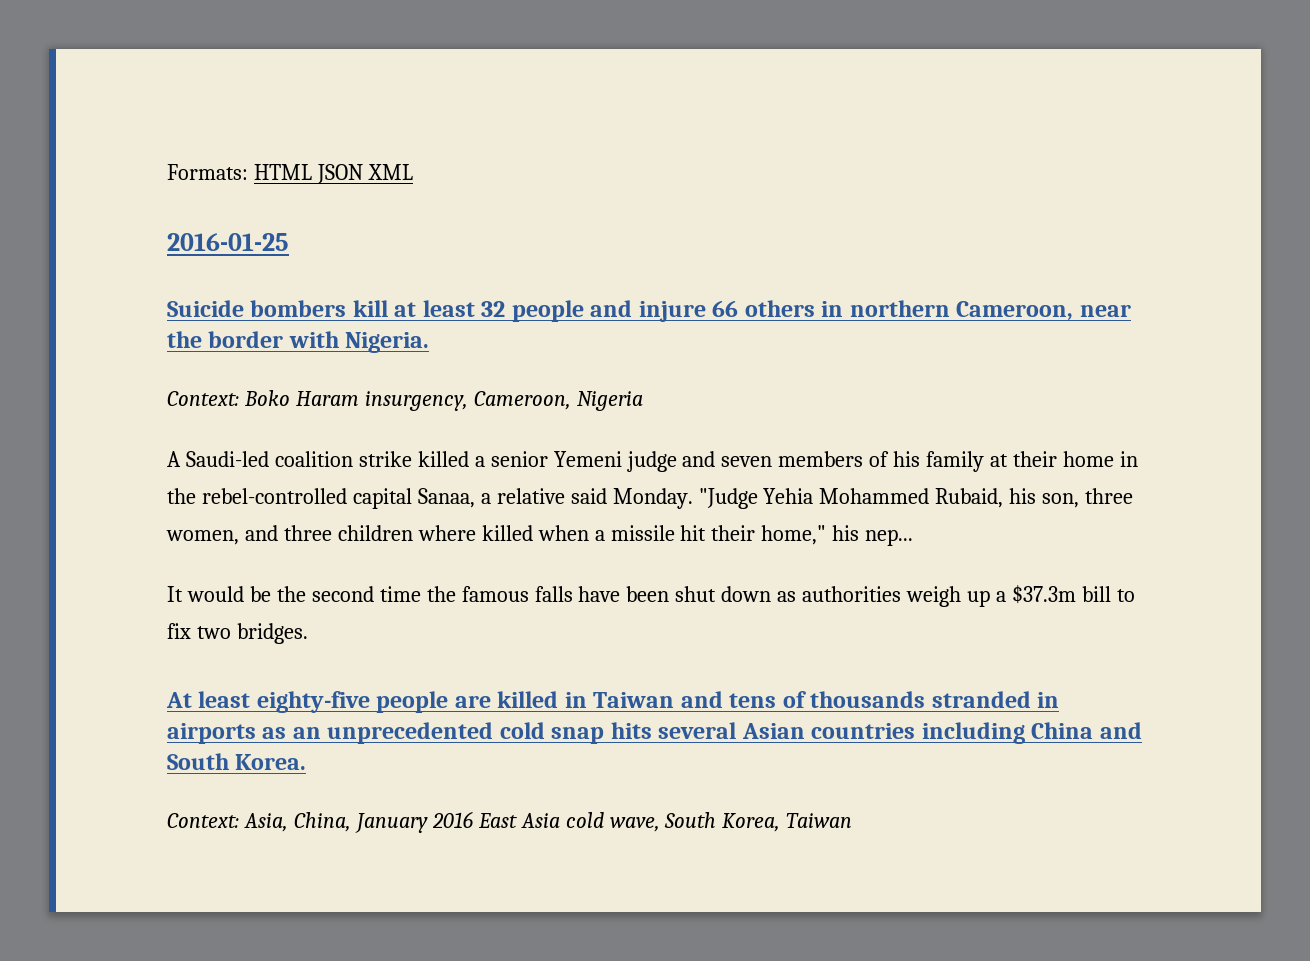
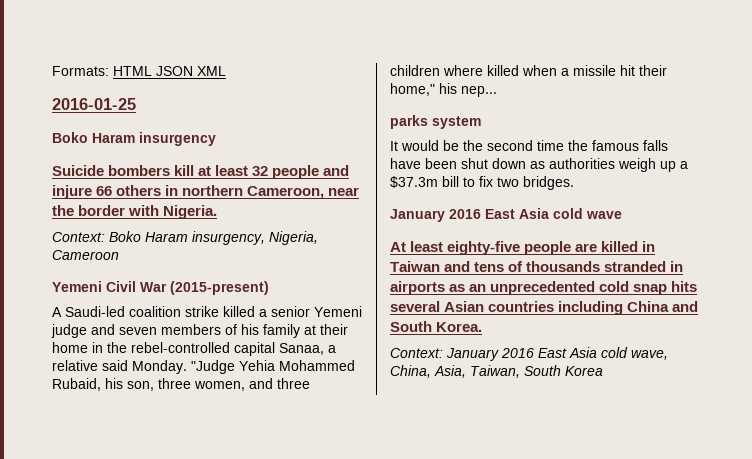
(289, 242) none -> [52,132,216,146] // Boko Haram insurgency
[473,391,643,411] Cameroon, Nigeria -> [269,231,318,245] [52,250,119,260] [52,281,269,295] Nigeria, Cameroon // Yemeni Civil War (2015-present)
(914, 537) none -> [390,115,481,129] // parks system
(308, 633) none -> [390,208,622,222] // January 2016 East Asia cold wave
[243,812,351,832] Asia, China, -> (443, 353) none
[664,812,853,832] South Korea, Taiwan -> [390,365,603,378] China, Asia, Taiwan, South Korea

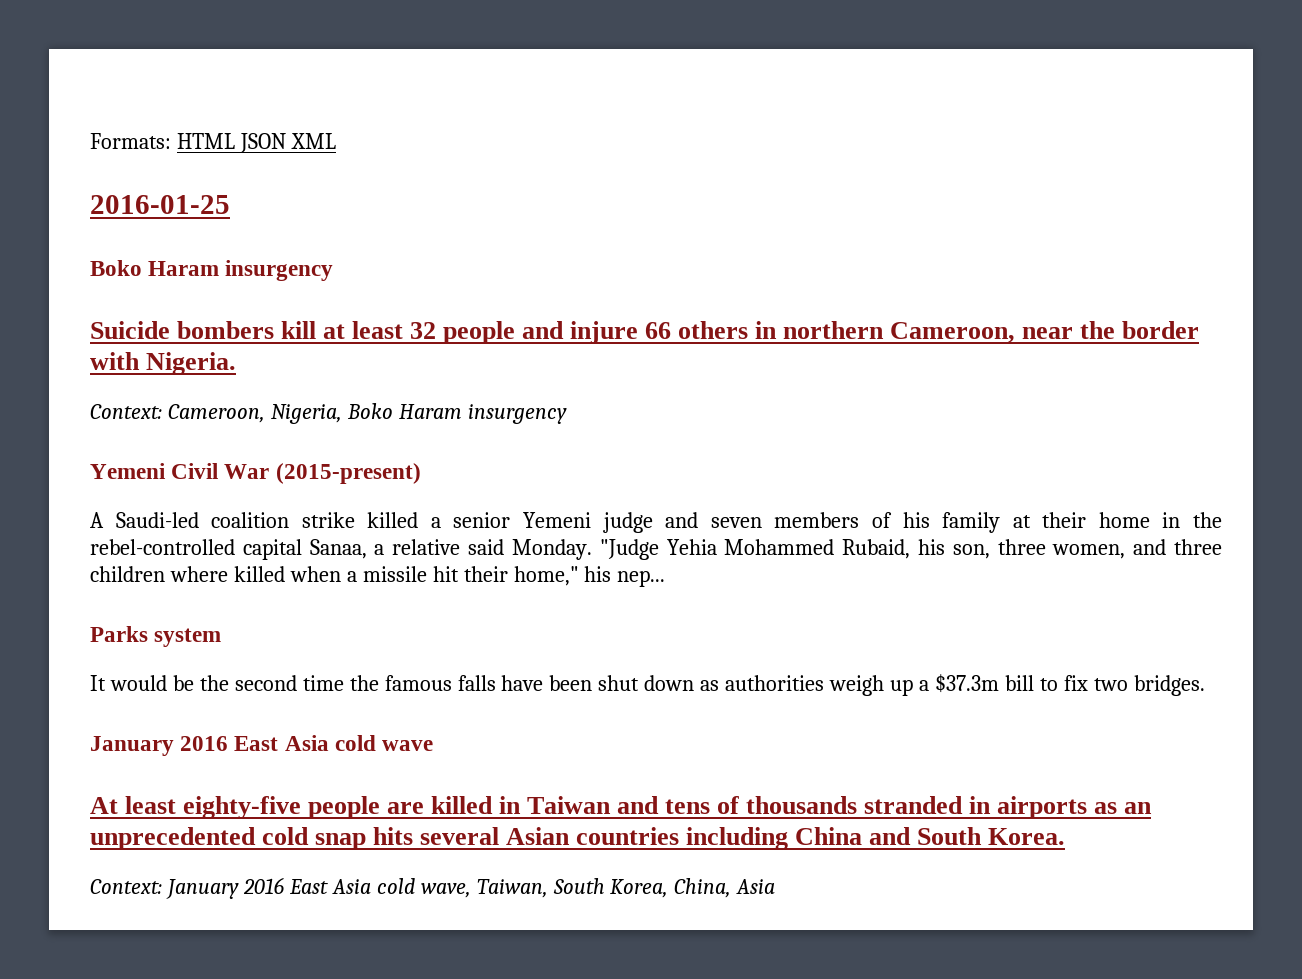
[109,231,318,245] [52,250,119,260] Boko Haram insurgency, Nigeria, Cameroon -> [167,403,567,424] Cameroon, Nigeria, Boko Haram insurgency
[390,115,428,129] parks -> [90,626,148,642] Parks
[390,365,603,378] China, Asia, Taiwan, South Korea -> [476,878,776,898] Taiwan, South Korea, China, Asia

